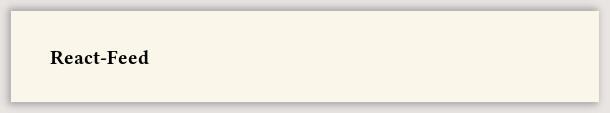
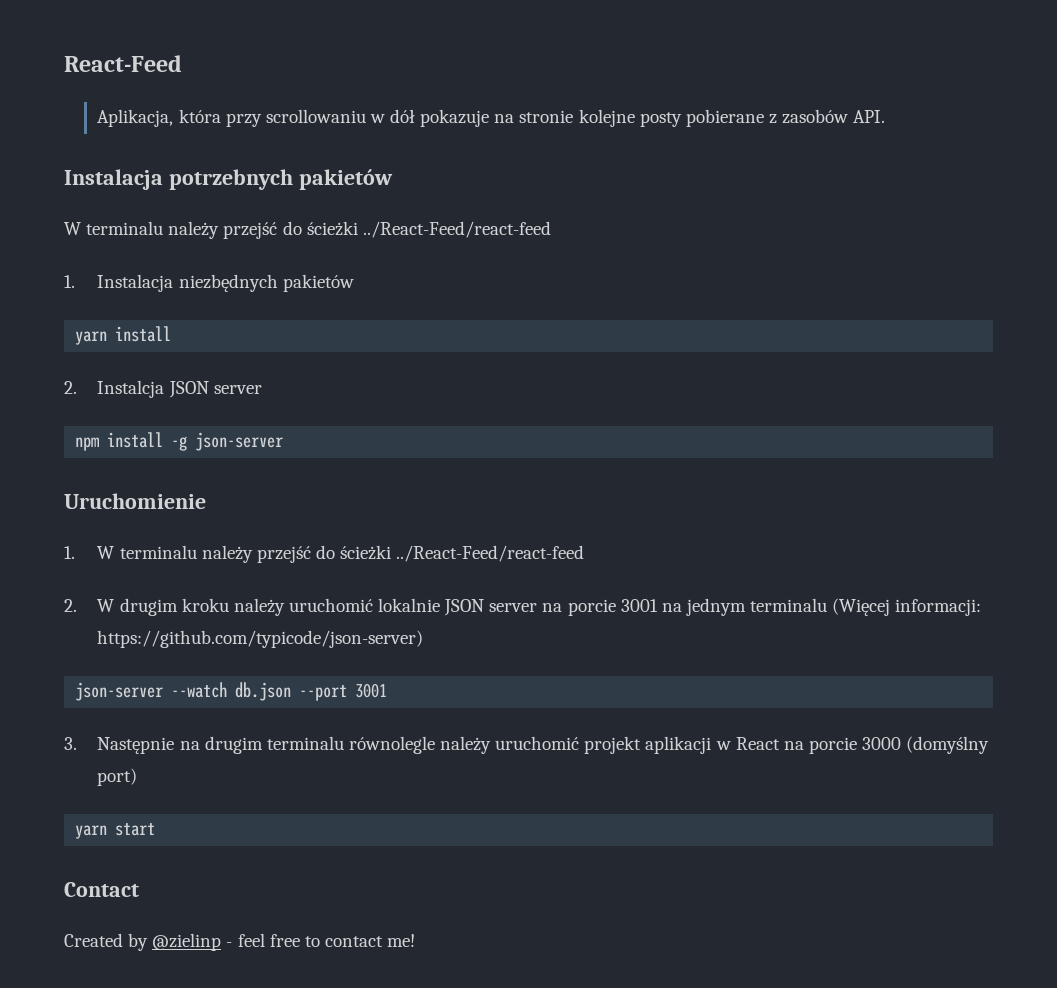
(149, 57) none -> [97,109,886,127] [64,169,393,190] [64,221,551,239] [64,274,354,292] [75,326,172,345] [64,380,262,398] [75,432,284,451] [64,493,206,509] [64,545,585,563] [64,598,982,616] [97,630,424,648] [75,682,388,701] [64,736,990,754] [97,768,138,786] [75,823,156,839] [64,882,139,897] [64,933,416,951] // Aplikacja, która przy scrollowaniu w dół pokazuje na stronie kolejne posty pobierane z zasobów API. // Instalacja potrzebnych pakietów // W terminalu należy przejść do ścieżki ../React-Feed/react-feed // 1. Instalacja niezbędnych pakietów // yarn install // 2. Instalcja JSON server // npm install -g json-server // Uruchomienie // 1. W terminalu należy przejść do ścieżki ../React-Feed/react-feed // 2. W drugim kroku należy uruchomić lokalnie JSON server na porcie 3001 na jednym terminalu (Więcej informacji: https://github.com/typicode/json-server) // json-server --watch db.json --port 3001 // 3. Następnie na drugim terminalu równolegle należy uruchomić projekt aplikacji w React na porcie 3000 (domyślny port) // yarn start // Contact // Created by @zielinp - feel free to contact me!

